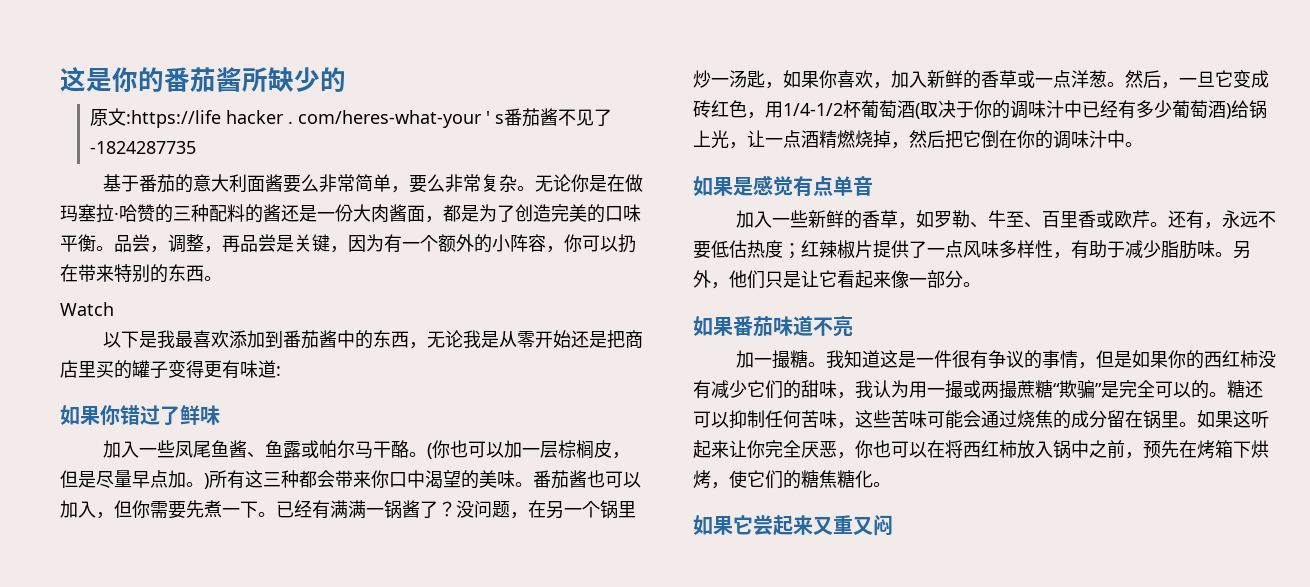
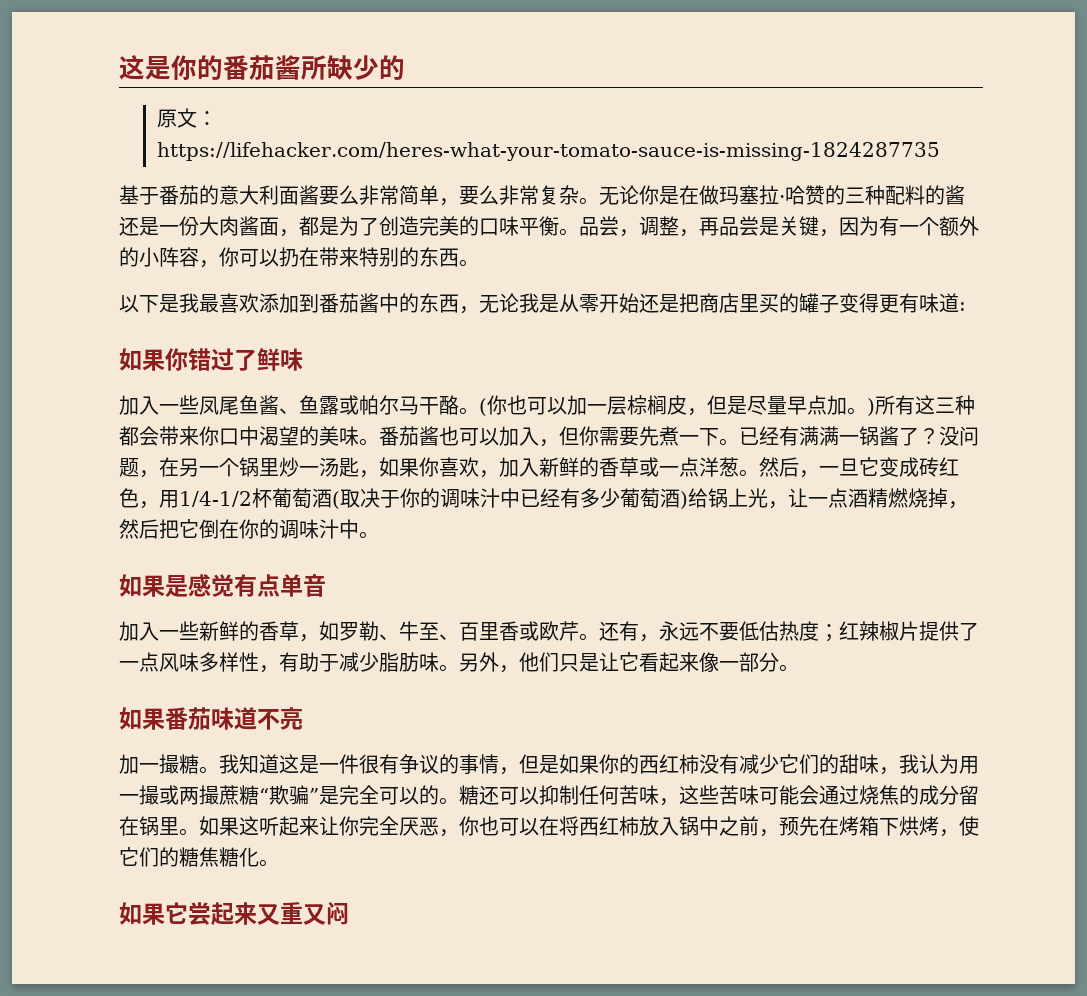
[125,108,612,128] [89,141,196,154] :https://life hacker . com/heres-what-your ' s番茄酱不见了-1824287735 -> [196,111,217,126] [156,142,940,161] ：https://lifehacker.com/heres-what-your-tomato-sauce-is-missing-1824287735
[60,302,114,316] // Watch -> (479, 263) none

